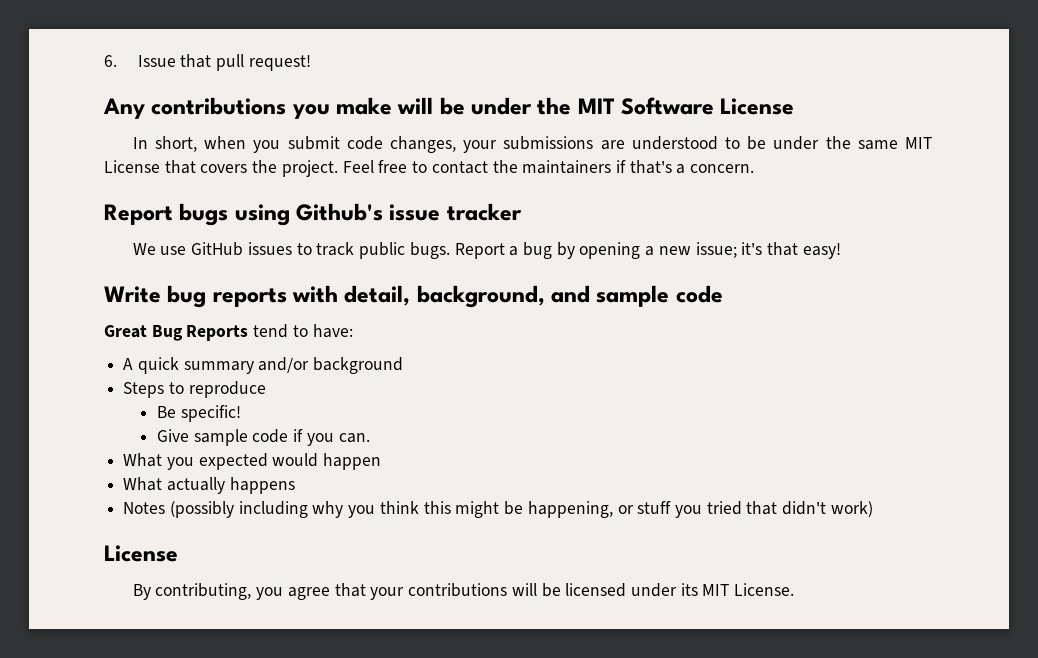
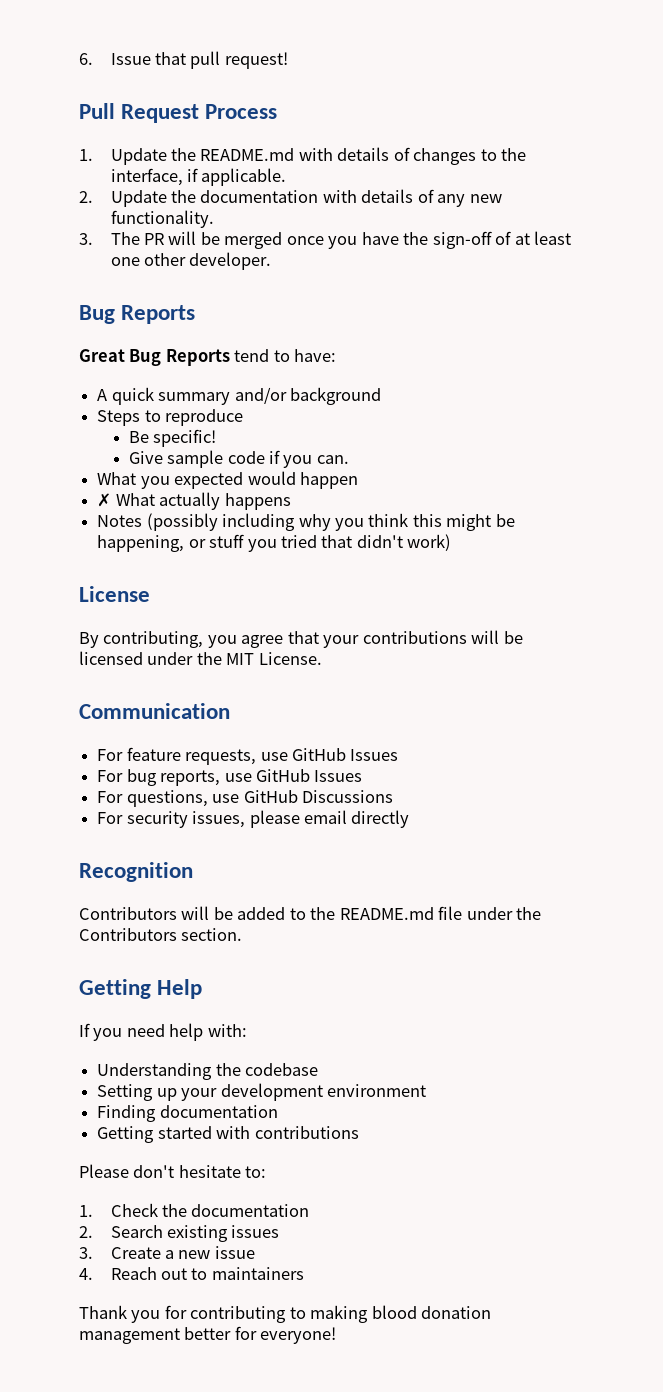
[103,97,795,119] [132,136,933,153] [104,160,755,177] [104,203,522,226] [132,242,841,259] [104,285,723,308] Any contributions you make will be under the MIT Software License // In short, when you submit code changes, your submissions are understood to be under the same MIT License that covers the project. Feel free to contact the maintainers if that's a concern. // Report bugs using Github's issue tracker // We use GitHub issues to track public bugs. Report a bug by opening a new issue; it's that easy! // Write bug reports with detail, background, and sample code -> [79,103,278,123] [79,147,527,165] [110,168,287,186] [79,189,502,207] [110,210,214,228] [79,231,571,249] [110,252,272,270] [79,305,196,324] Pull Request Process // 1. Update the README.md with details of changes to the interface, if applicable. // 2. Update the documentation with details of any new functionality. // 3. The PR will be merged once you have the sign-off of at least one other developer. // Bug Reports
(382, 461) none -> [97,493,112,507] ✗
[680,583,698,596] its -> [196,652,222,665] the
(795, 589) none -> [79,703,230,719] [97,747,399,765] [97,769,363,786] [97,790,393,807] [97,810,410,828] [79,862,193,882] [79,906,542,920] [79,928,243,941] [79,979,203,999] [79,1023,247,1041] [97,1063,319,1080] [97,1083,426,1101] [97,1105,278,1122] [97,1126,359,1143] [79,1164,267,1178] [79,1203,310,1217] [79,1225,280,1242] [79,1246,255,1259] [79,1267,304,1280] [79,1305,492,1323] [79,1326,337,1344] // Communication // For feature requests, use GitHub Issues // For bug reports, use GitHub Issues // For questions, use GitHub Discussions // For security issues, please email directly // Recognition // Contributors will be added to the README.md file under the Contributors section. // Getting Help // If you need help with: // Understanding the codebase // Setting up your development environment // Finding documentation // Getting started with contributions // Please don't hesitate to: // 1. Check the documentation // 2. Search existing issues // 3. Create a new issue // 4. Reach out to maintainers // Thank you for contributing to making blood donation management better for everyone!

